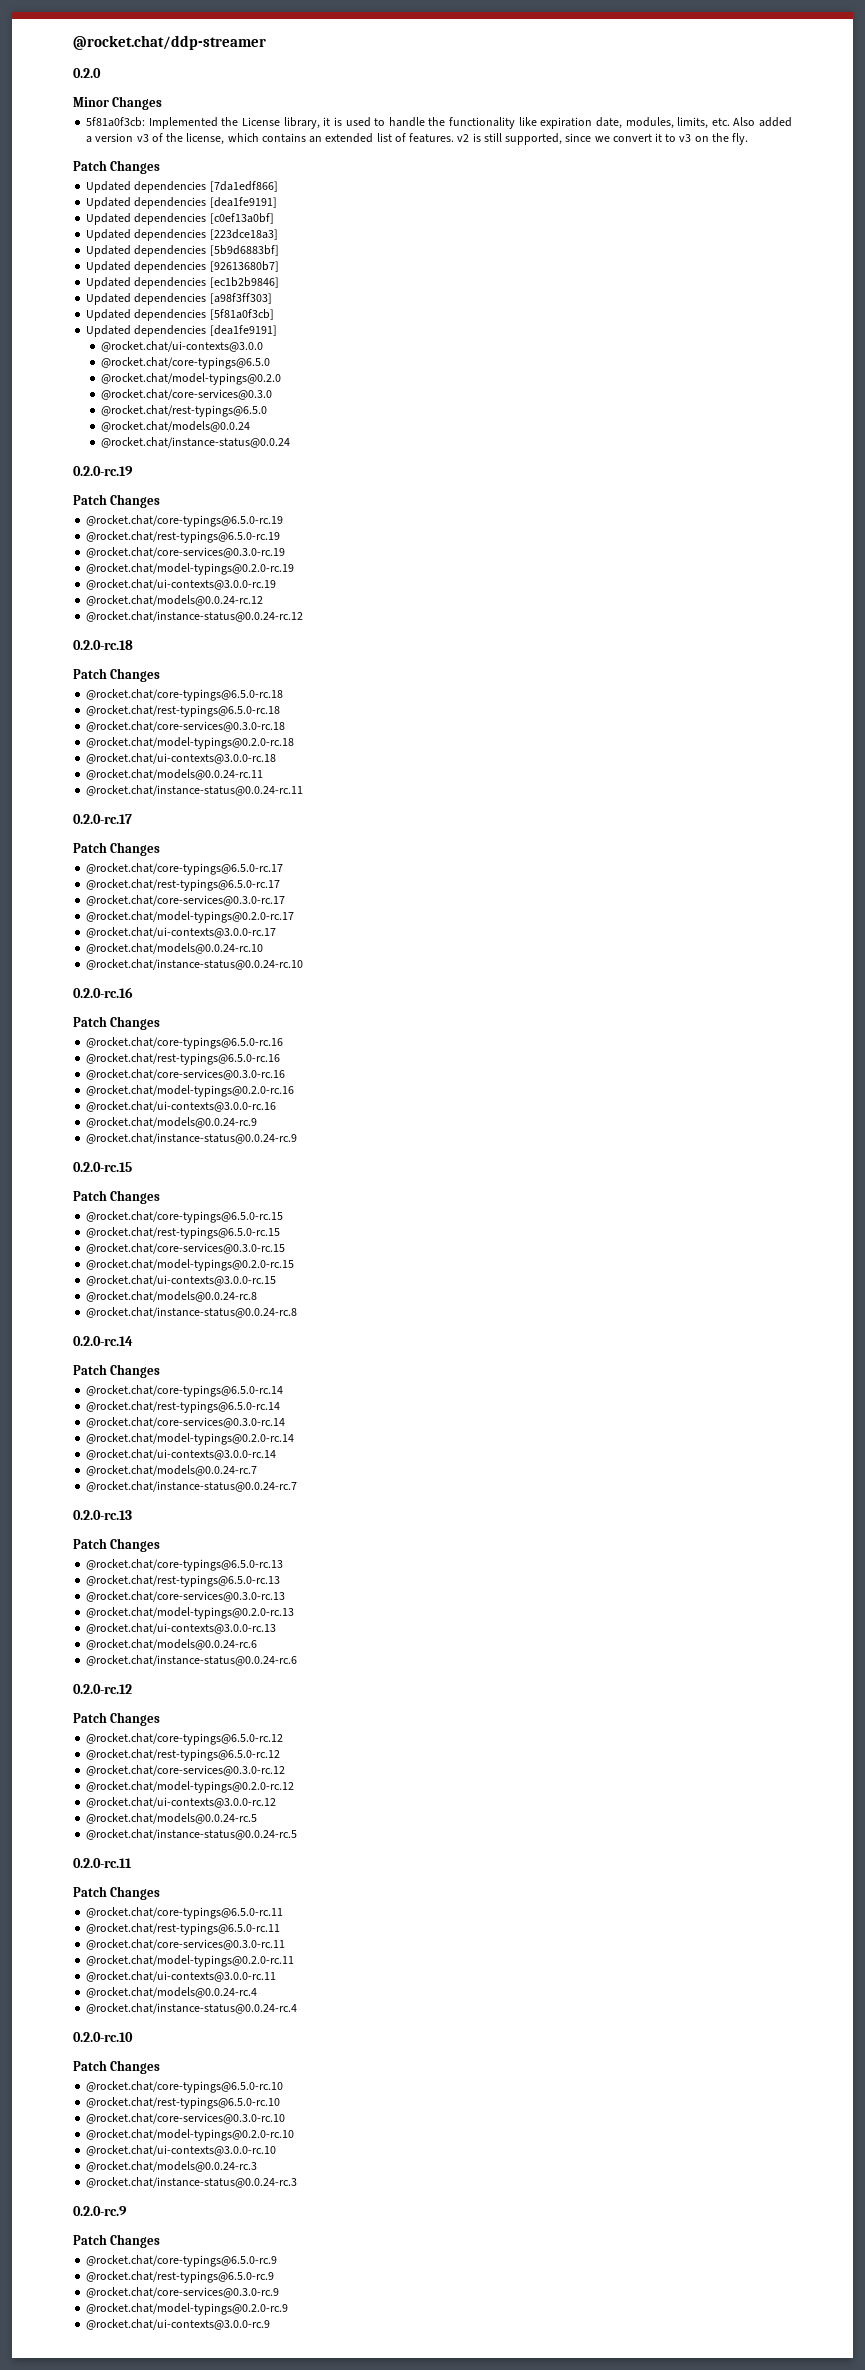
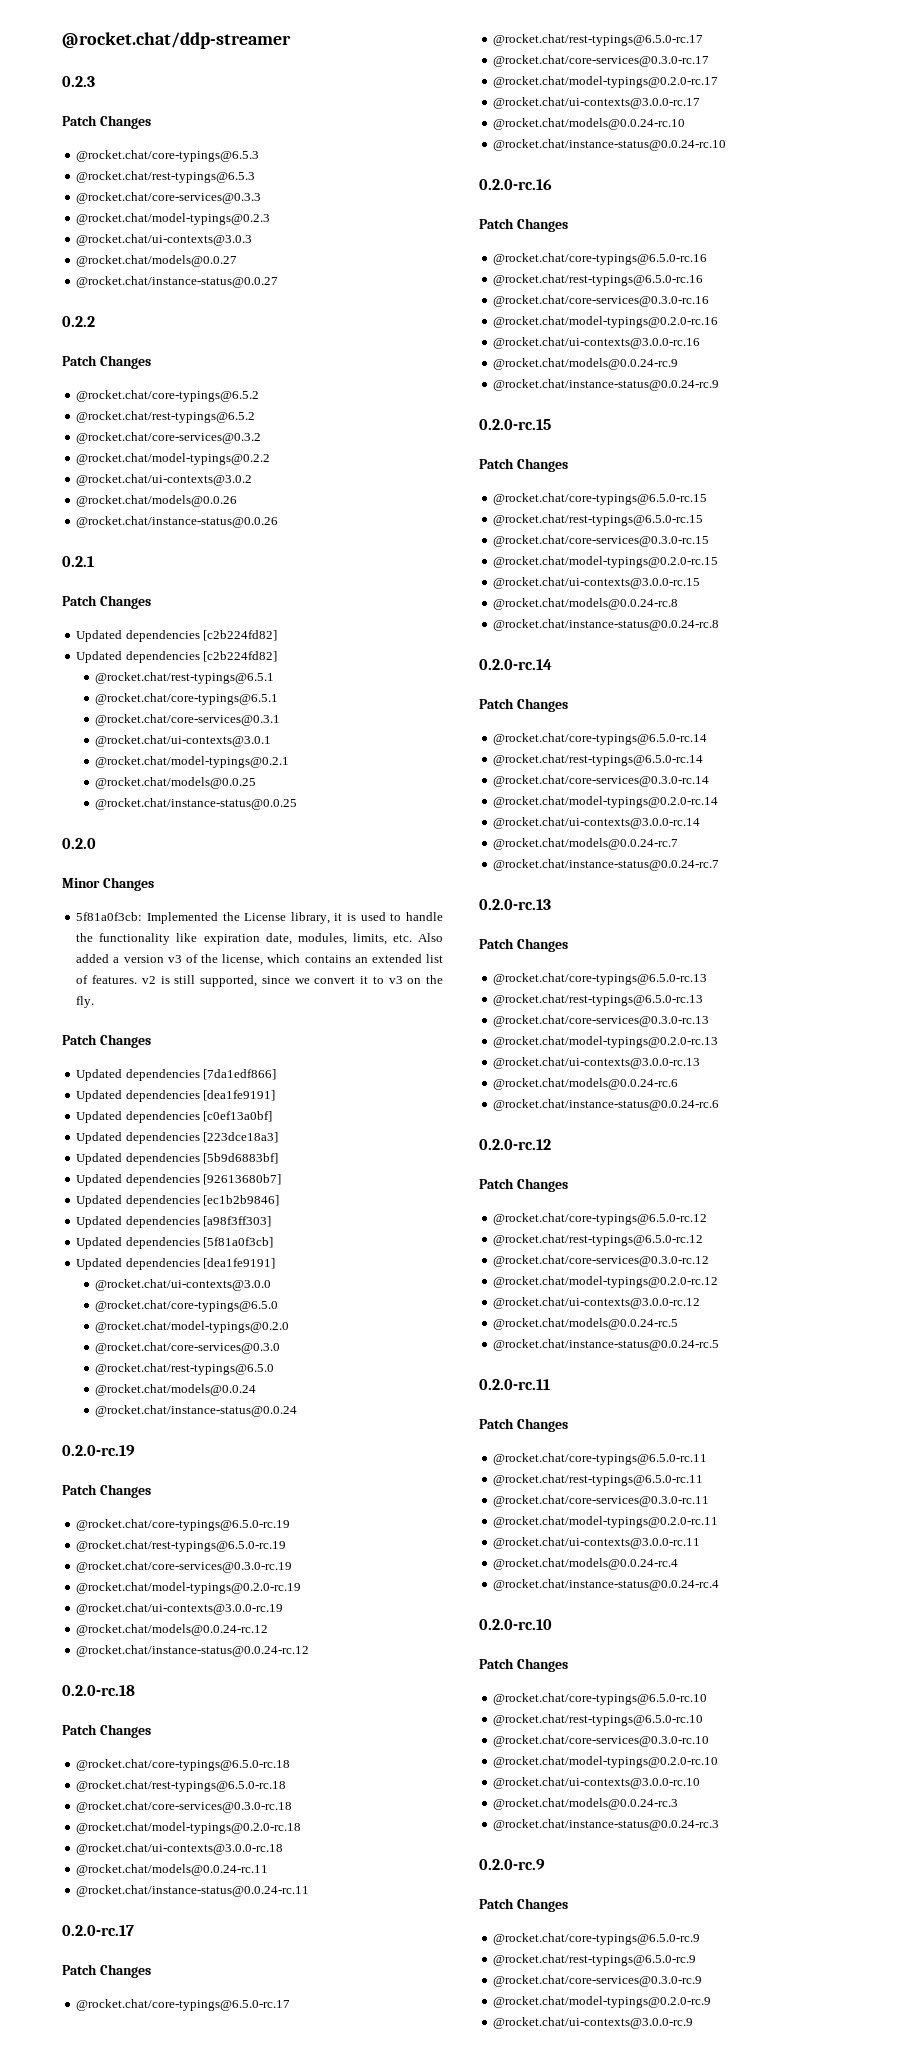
(266, 42) none -> [62,76,95,87] [62,115,151,129] [76,150,260,162] [76,171,256,183] [76,192,262,204] [76,213,271,225] [76,234,253,246] [76,255,238,267] [76,276,279,288] [62,316,95,327] [62,355,151,369] [76,390,260,402] [76,411,256,423] [76,432,262,444] [76,453,271,465] [76,474,253,486] [76,495,238,507] [76,516,279,528] [62,556,94,567] [62,595,151,609] [76,630,278,642] [76,651,278,663] [95,672,275,684] [95,693,279,705] [95,714,281,726] [95,735,272,747] [95,756,290,768] [95,777,257,789] [95,798,298,810] // 0.2.3 // Patch Changes // @rocket.chat/core-typings@6.5.3 // @rocket.chat/rest-typings@6.5.3 // @rocket.chat/core-services@0.3.3 // @rocket.chat/model-typings@0.2.3 // @rocket.chat/ui-contexts@3.0.3 // @rocket.chat/models@0.0.27 // @rocket.chat/instance-status@0.0.27 // 0.2.2 // Patch Changes // @rocket.chat/core-typings@6.5.2 // @rocket.chat/rest-typings@6.5.2 // @rocket.chat/core-services@0.3.2 // @rocket.chat/model-typings@0.2.2 // @rocket.chat/ui-contexts@3.0.2 // @rocket.chat/models@0.0.26 // @rocket.chat/instance-status@0.0.26 // 0.2.1 // Patch Changes // Updated dependencies [c2b224fd82] // Updated dependencies [c2b224fd82] // @rocket.chat/rest-typings@6.5.1 // @rocket.chat/core-typings@6.5.1 // @rocket.chat/core-services@0.3.1 // @rocket.chat/ui-contexts@3.0.1 // @rocket.chat/model-typings@0.2.1 // @rocket.chat/models@0.0.25 // @rocket.chat/instance-status@0.0.25

